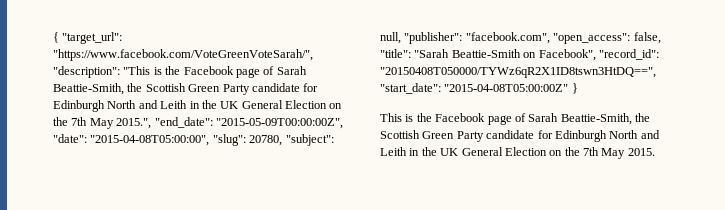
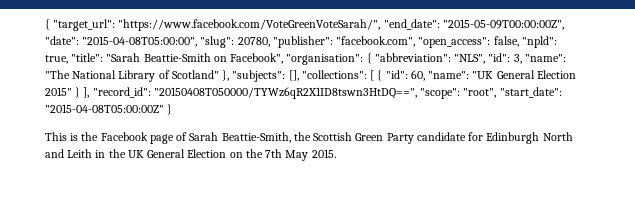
[53,66,307,78] [53,83,319,95] [53,100,343,112] [53,117,152,129] "description": "This is the Facebook page of Sarah Beattie-Smith, the Scottish Green Party candidate for Edinburgh North and Leith in the UK General Election on the 7th May 2015.", -> (381, 25) none
[285,134,334,146] [380,32,401,44] "subject": null, -> (270, 42) none
(661, 38) none -> [521,36,557,48] [45,55,68,64] "npld": true,
[598,49,659,60] [380,67,656,78] "record_id": "20150408T050000/TYWz6qR2X1ID8tswn3HtDQ==", -> [286,53,566,65] [45,70,576,82] [45,87,497,99] "organisation": { "abbreviation": "NLS", "id": 3, "name": "The National Library of Scotland" }, "subjects": [], "collections": [ { "id": 60, "name": "UK General Election 2015" } ], "record_id": "20150408T050000/TYWz6qR2X1ID8tswn3HtDQ==", "scope": "root",

